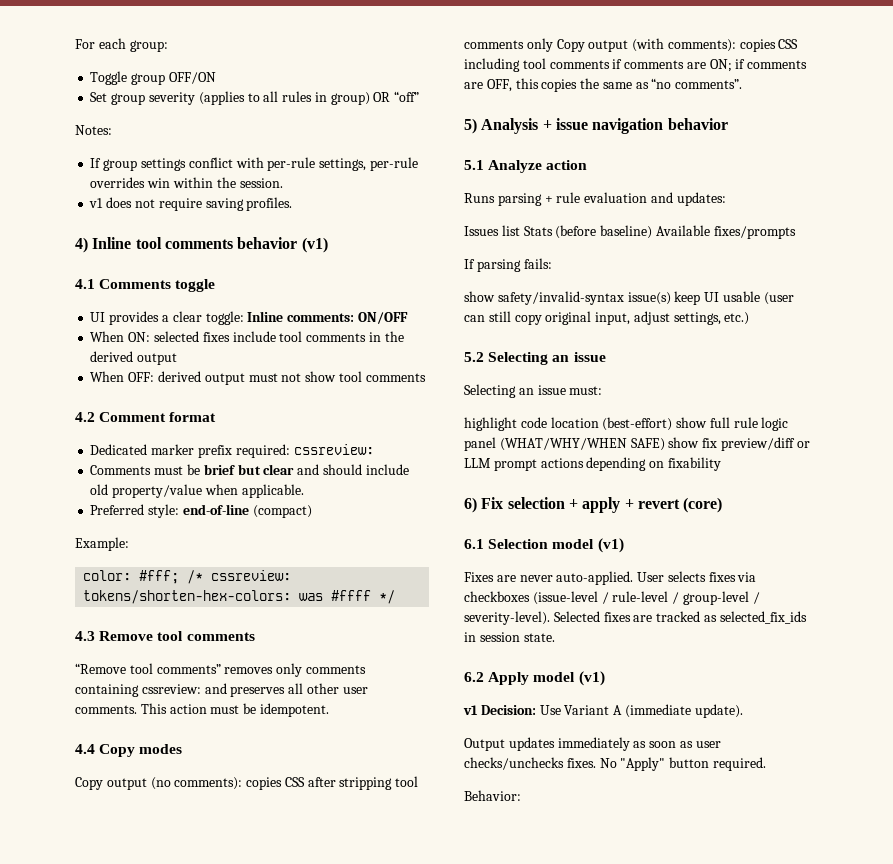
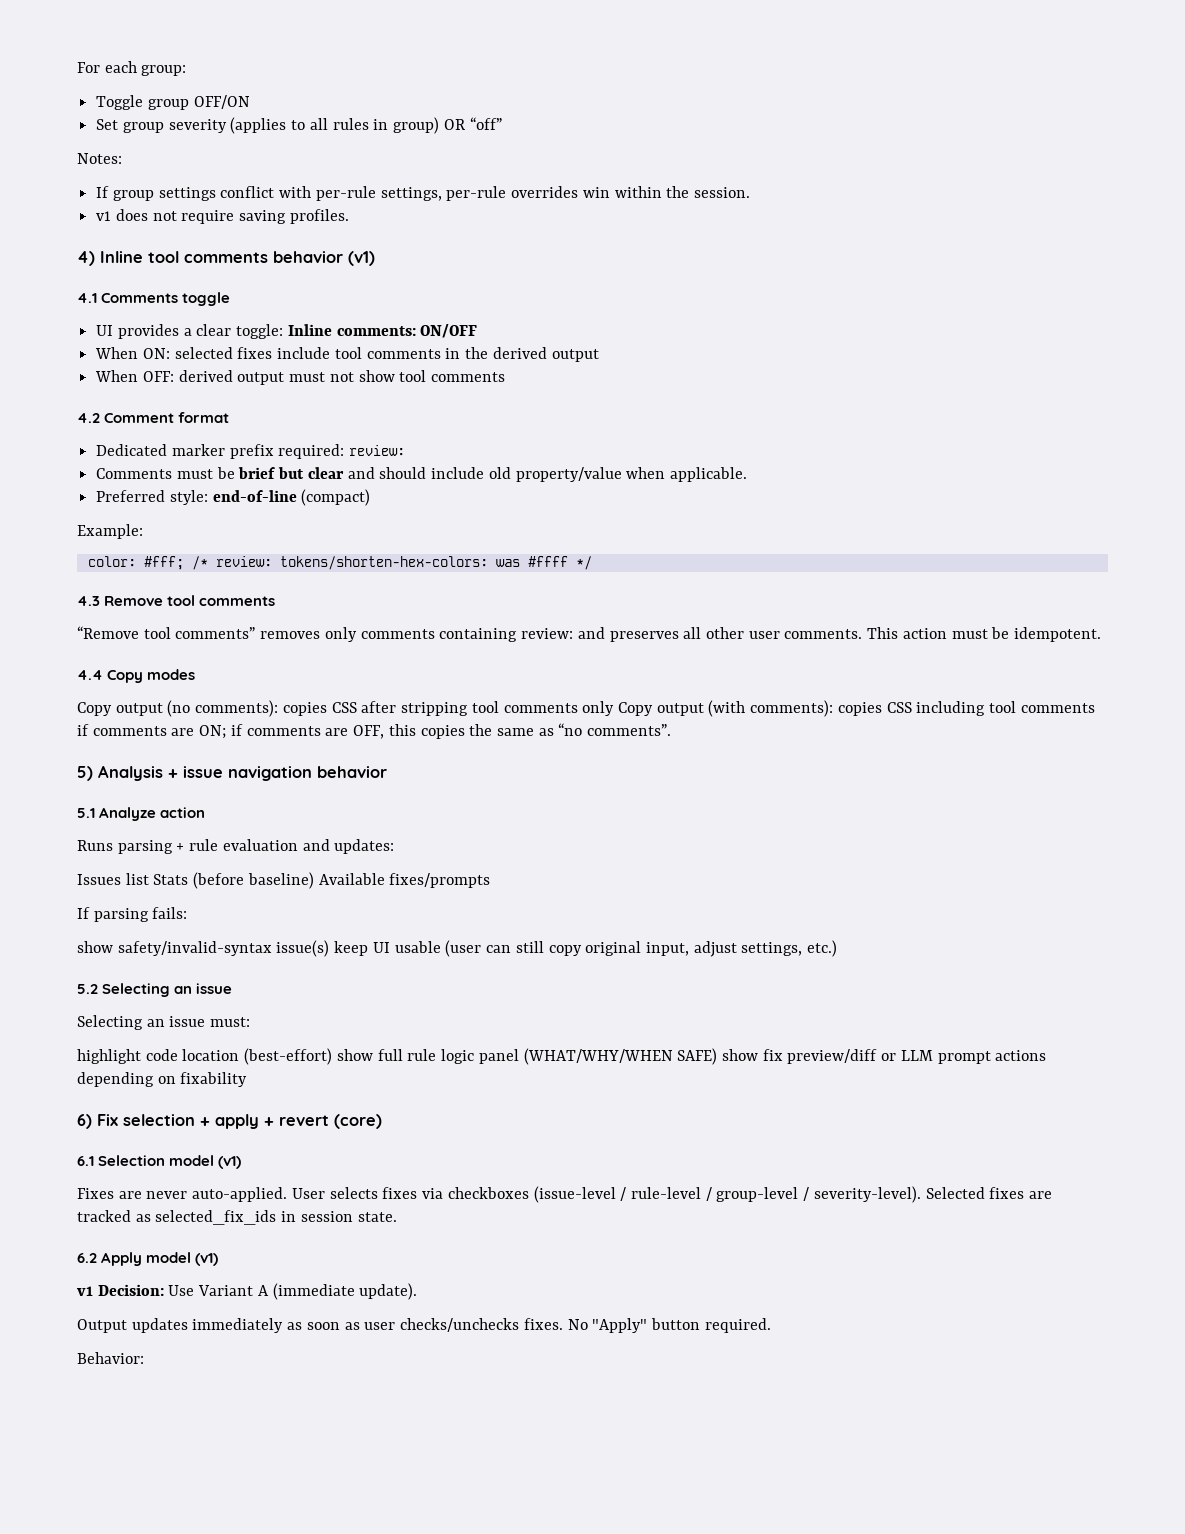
[293,444,374,455] cssreview: -> [349,445,406,456] review:
[211,570,292,581] cssreview: -> [215,556,272,567] review:
[141,684,201,694] cssreview: -> [521,628,574,639] review:

